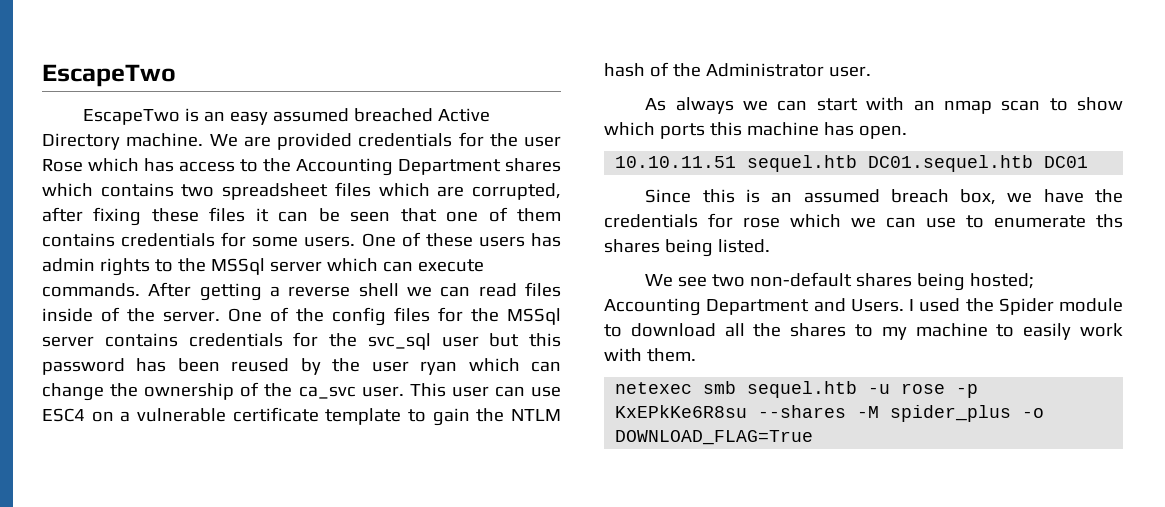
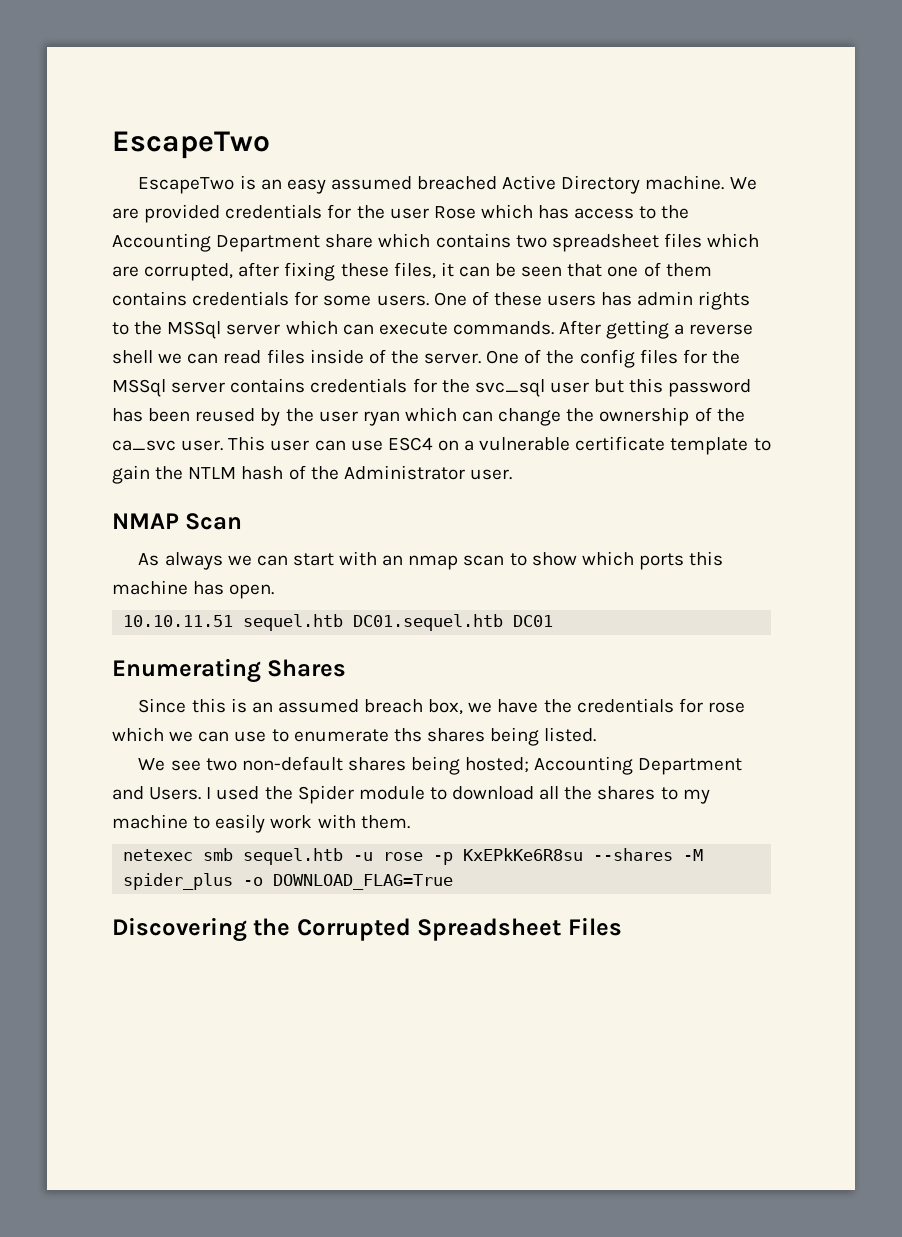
[505,158,561,172] shares -> [325,234,374,248] share
[209,207,246,222] files -> [393,262,436,279] files,
(871, 71) none -> [112,513,243,530] // NMAP Scan
(1089, 162) none -> [112,658,347,683] // Enumerating Shares
(814, 437) none -> [112,917,622,942] // Discovering the Corrupted Spreadsheet Files

